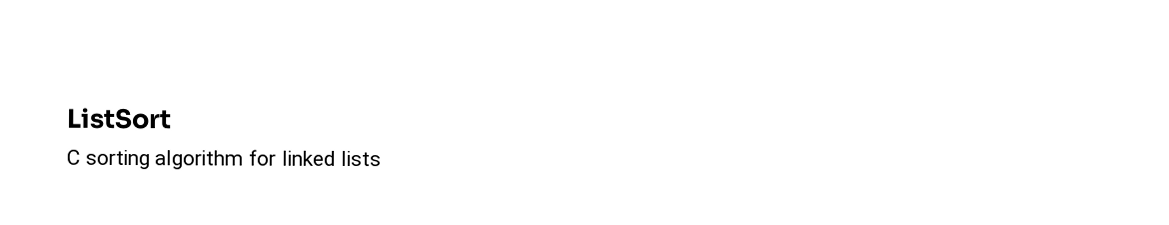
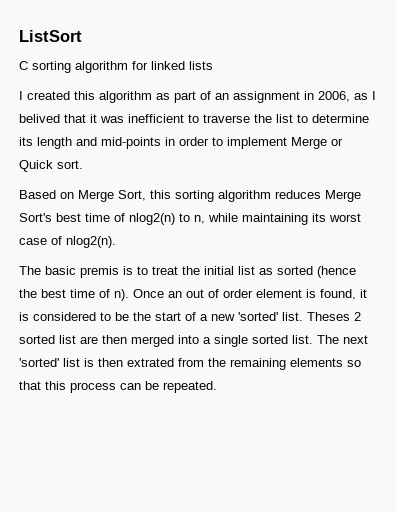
(382, 158) none -> [19,91,376,103] [19,114,369,123] [19,137,343,149] [19,160,83,172] [19,190,361,202] [19,213,361,225] [19,236,116,248] [19,266,356,278] [19,289,367,301] [19,312,361,321] [19,335,368,347] [19,358,361,370] [19,381,217,393] // I created this algorithm as part of an assignment in 2006, as I belived that it was inefficient to traverse the list to determine its length and mid-points in order to implement Merge or Quick sort. // Based on Merge Sort, this sorting algorithm reduces Merge Sort's best time of nlog2(n) to n, while maintaining its worst case of nlog2(n). // The basic premis is to treat the initial list as sorted (hence the best time of n). Once an out of order element is found, it is considered to be the start of a new 'sorted' list. Theses 2 sorted list are then merged into a single sorted list. The next 'sorted' list is then extrated from the remaining elements so that this process can be repeated.

